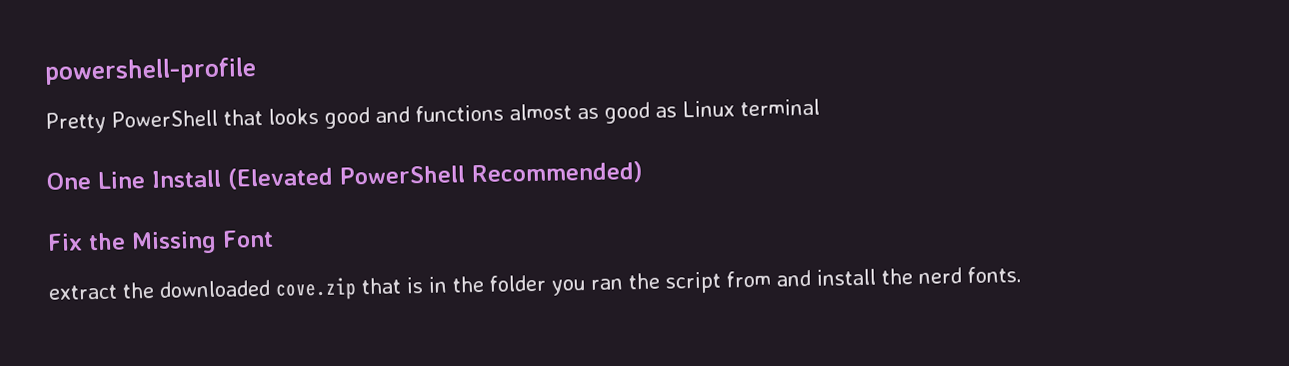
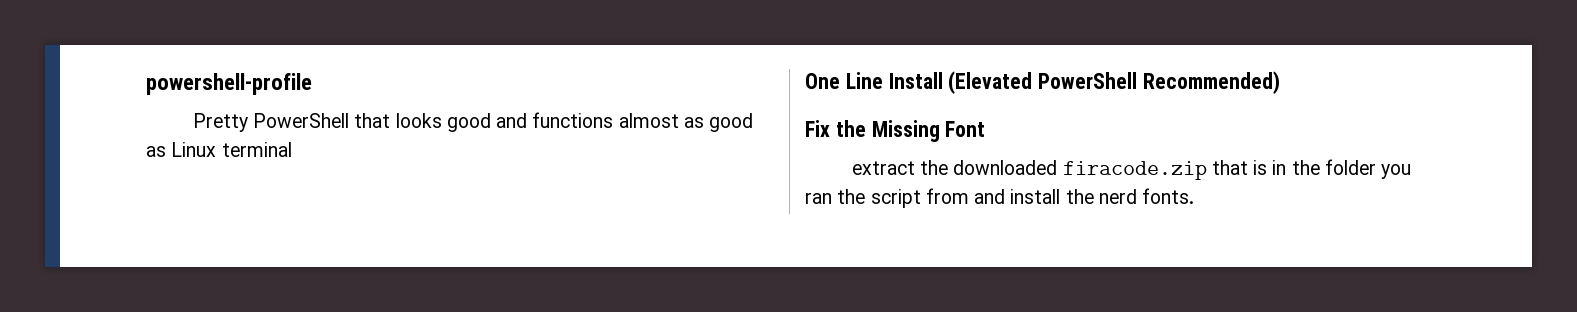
[275,277,357,301] cove.zip -> [1062,161,1207,180] firacode.zip

